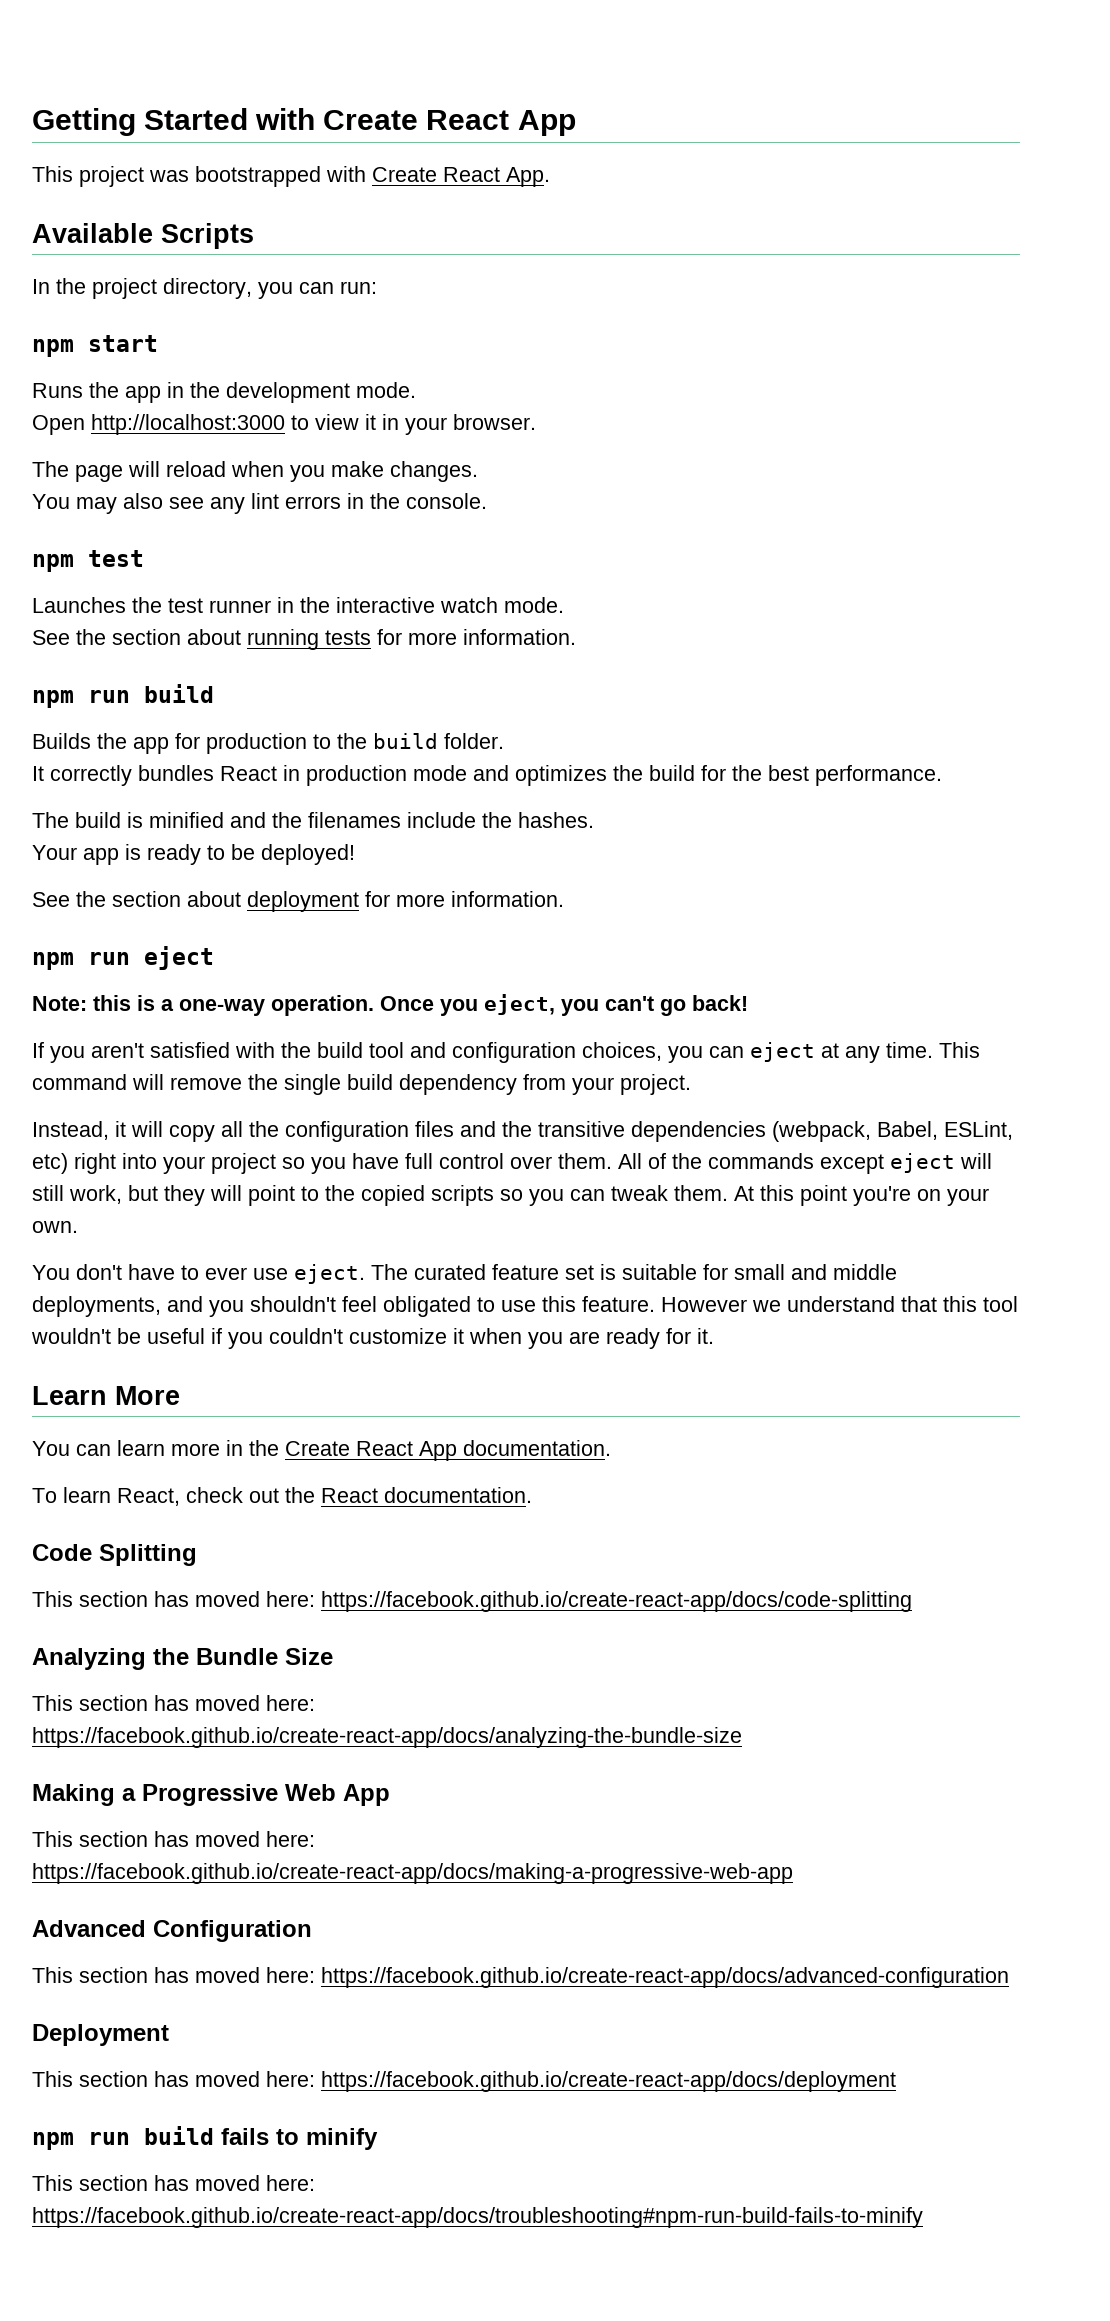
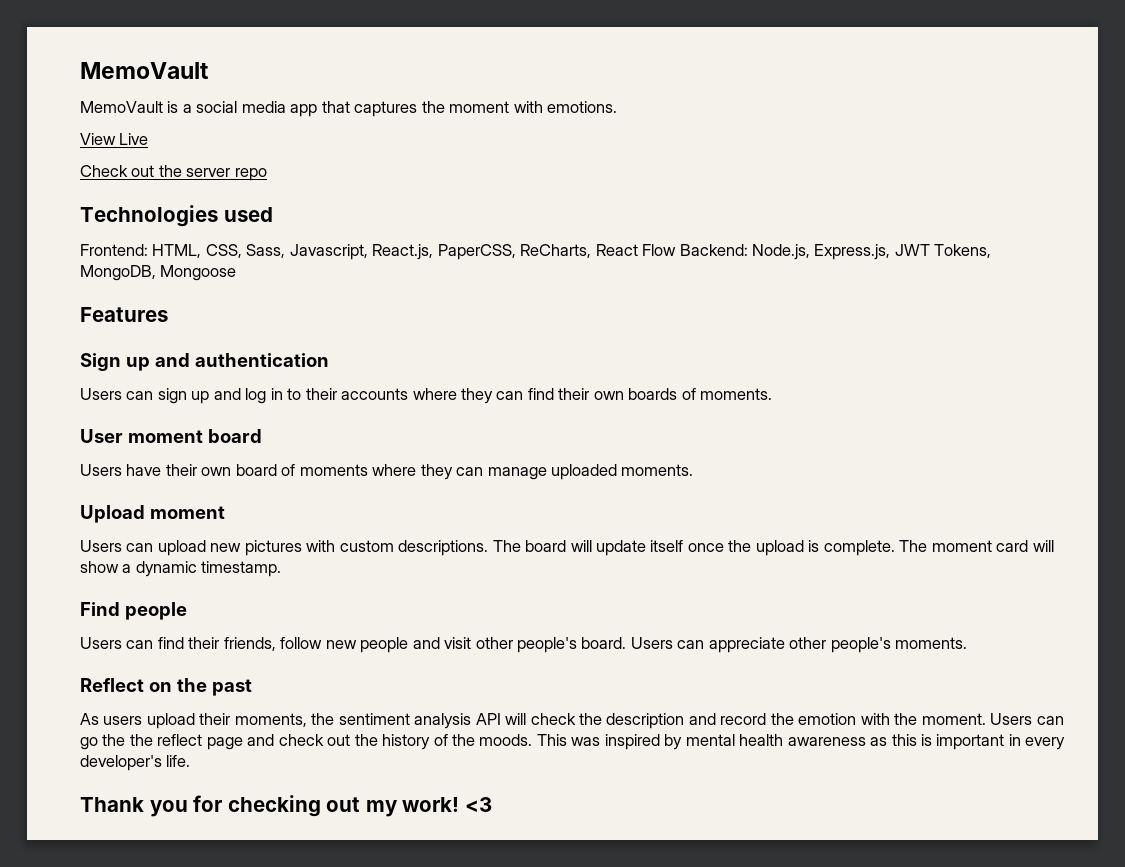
[32,108,576,136] [32,166,550,187] [32,223,254,249] [32,278,377,299] [32,335,158,357] [32,382,416,403] [32,414,536,435] [32,461,478,482] [32,493,487,514] [32,550,144,572] [32,597,564,613] [32,629,576,650] [32,684,214,708] [32,733,504,754] [32,765,942,786] [32,812,594,828] [32,844,355,865] [32,891,564,912] [32,946,214,970] [32,994,748,1016] [32,1042,980,1063] [32,1074,691,1095] [32,1121,1013,1142] [32,1153,992,1174] [32,1185,989,1206] [32,1221,78,1233] [32,1264,897,1284] [32,1296,1018,1317] [31,1328,714,1349] [32,1386,180,1405] [32,1440,611,1461] [32,1487,532,1506] [32,1544,197,1566] [32,1591,912,1612] [32,1648,333,1670] [32,1695,315,1711] [32,1727,742,1748] [32,1784,390,1806] [32,1831,315,1847] [32,1863,793,1884] [32,1920,312,1942] [32,1967,1009,1988] [32,2024,169,2046] [32,2071,896,2092] [32,2126,378,2150] [32,2175,315,2191] [32,2207,923,2228] Getting Started with Create React App // This project was bootstrapped with Create React App. // Available Scripts // In the project directory, you can run: // npm start // Runs the app in the development mode. // Open http://localhost:3000 to view it in your browser. // The page will reload when you make changes. // You may also see any lint errors in the console. // npm test // Launches the test runner in the interactive watch mode. // See the section about running tests for more information. // npm run build // Builds the app for production to the build folder. // It correctly bundles React in production mode and optimizes the build for the best performance. // The build is minified and the filenames include the hashes. // Your app is ready to be deployed! // See the section about deployment for more information. // npm run eject // Note: this is a one-way operation. Once you eject, you can't go back! // If you aren't satisfied with the build tool and configuration choices, you can eject at any time. This command will remove the single build dependency from your project. // Instead, it will copy all the configuration files and the transitive dependencies (webpack, Babel, ESLint, etc) right into your project so you have full control over them. All of the commands except eject will still work, but they will point to the copied scripts so you can tweak them. At this point you're on your own. // You don't have to ever use eject. The curated feature set is suitable for small and middle deployments, and you shouldn't feel obligated to use this feature. However we understand that this tool wouldn't be useful if you couldn't customize it when you are ready for it. // Learn More // You can learn more in the Create React App documentation. // To learn React, check out the React documentation. // Code Splitting // This section has moved here: https://facebook.github.io/create-react-app/docs/code-splitting // Analyzing the Bundle Size // This section has moved here: https://facebook.github.io/create-react-app/docs/analyzing-the-bundle-size // Making a Progressive Web App // This section has moved here: https://facebook.github.io/create-react-app/docs/making-a-progressive-web-app // Advanced Configuration // This section has moved here: https://facebook.github.io/create-react-app/docs/advanced-configuration // Deployment // This section has moved here: https://facebook.github.io/create-react-app/docs/deployment // npm run build fails to minify // This section has moved here: https://facebook.github.io/create-react-app/docs/troubleshooting#npm-run-build-fails-to-minify -> [80,62,209,79] [80,101,618,117] [80,133,149,145] [80,165,267,181] [80,205,273,227] [80,244,992,260] [80,265,237,281] [80,307,168,322] [80,353,329,371] [80,388,773,404] [80,429,262,443] [80,464,694,480] [80,505,225,523] [80,540,1054,556] [80,561,282,577] [80,602,187,620] [80,637,968,653] [80,678,252,696] [80,713,1064,729] [80,734,1066,750] [80,755,191,771] [80,795,492,817] MemoVault // MemoVault is a social media app that captures the moment with emotions. // View Live // Check out the server repo // Technologies used // Frontend: HTML, CSS, Sass, Javascript, React.js, PaperCSS, ReCharts, React Flow Backend: Node.js, Express.js, JWT Tokens, MongoDB, Mongoose // Features // Sign up and authentication // Users can sign up and log in to their accounts where they can find their own boards of moments. // User moment board // Users have their own board of moments where they can manage uploaded moments. // Upload moment // Users can upload new pictures with custom descriptions. The board will update itself once the upload is complete. The moment card will show a dynamic timestamp. // Find people // Users can find their friends, follow new people and visit other people's board. Users can appreciate other people's moments. // Reflect on the past // As users upload their moments, the sentiment analysis API will check the description and record the emotion with the moment. Users can go the the reflect page and check out the history of the moods. This was inspired by mental health awareness as this is important in every developer's life. // Thank you for checking out my work! <3

